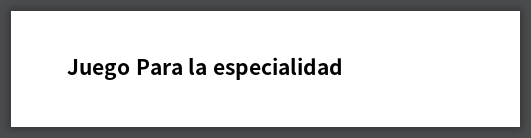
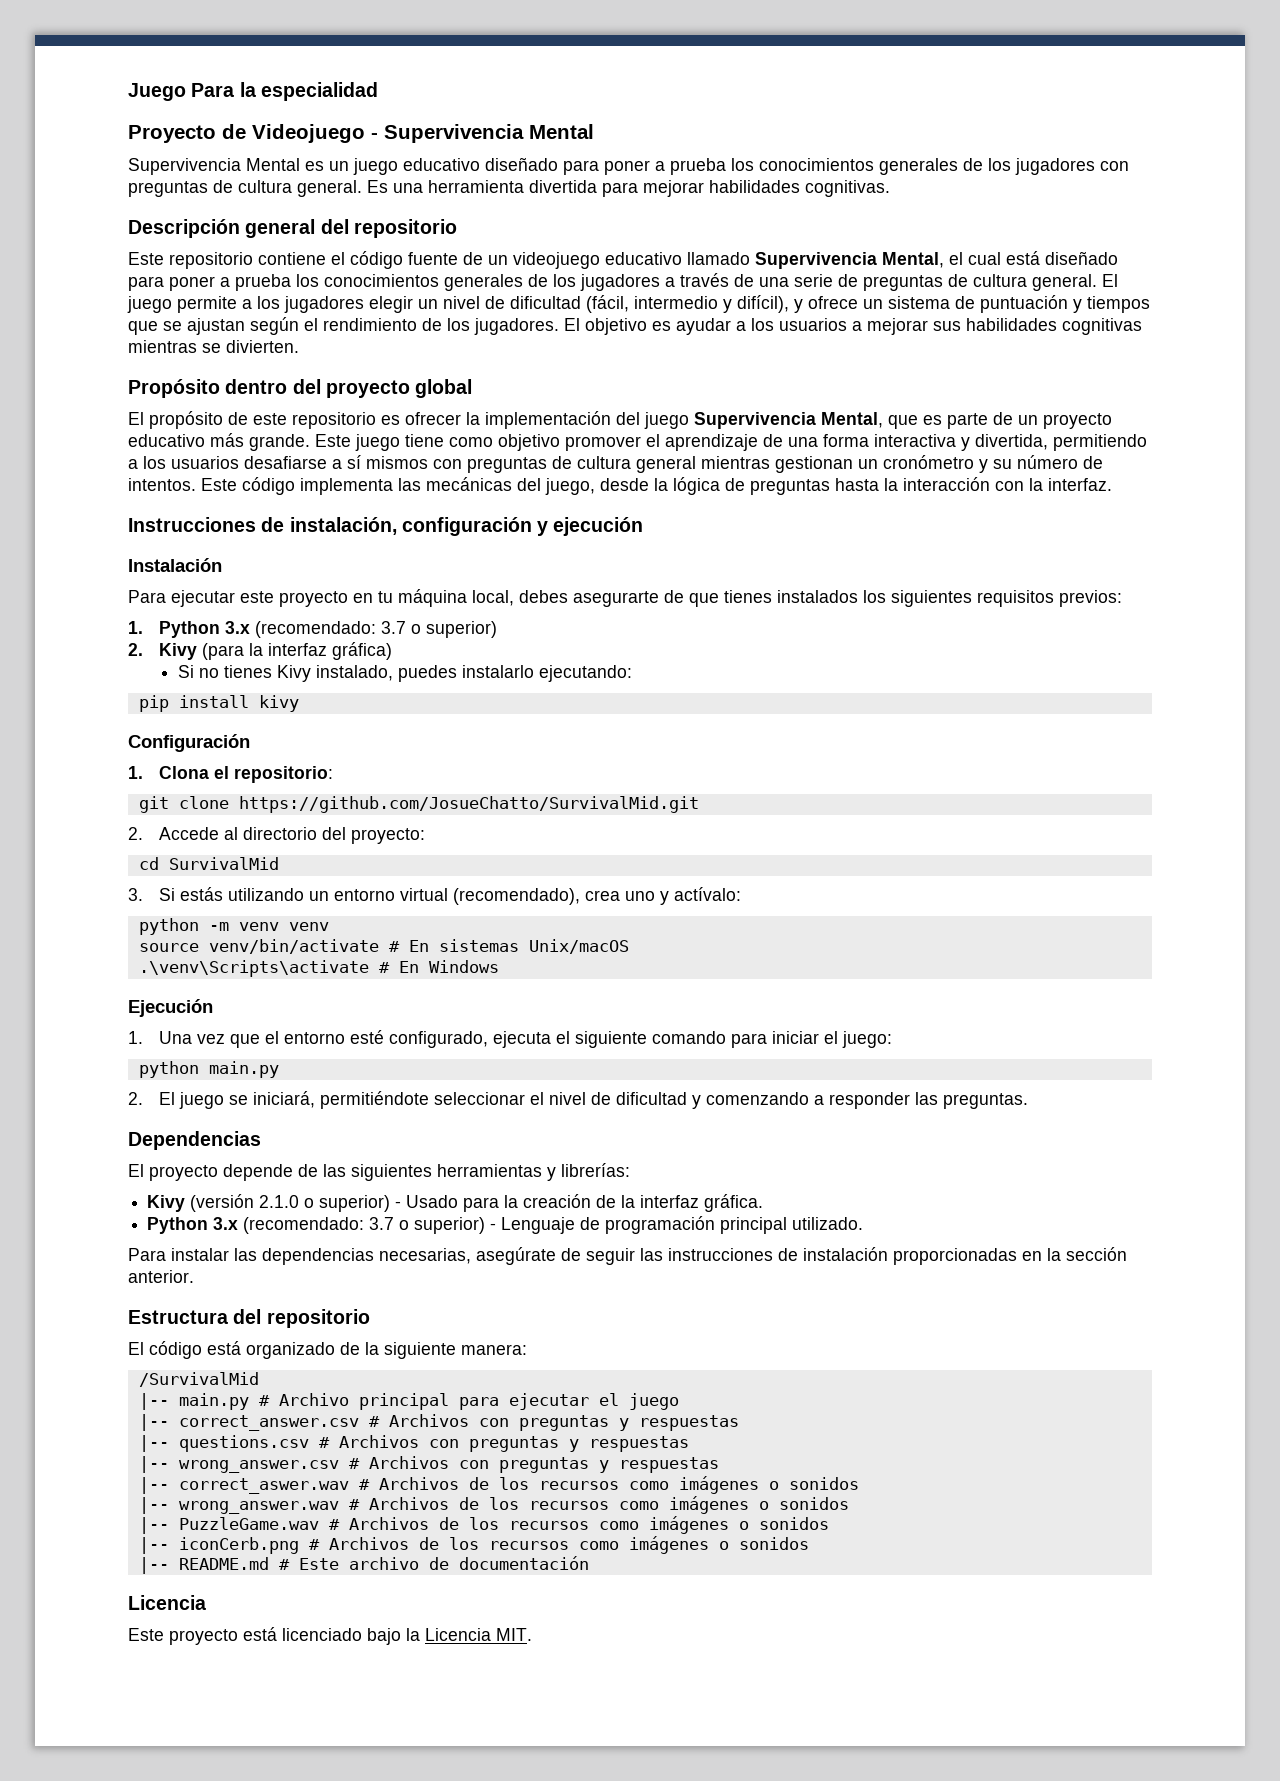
(344, 68) none -> [128,124,594,143] [128,157,1129,175] [128,180,890,197] [128,219,457,238] [128,251,1118,269] [128,273,1118,291] [127,295,1150,313] [128,317,1142,335] [128,340,299,353] [128,379,473,398] [128,411,1112,429] [128,433,1147,451] [128,455,1103,473] [128,477,1112,495] [128,517,644,536] [128,558,222,572] [128,589,1122,607] [128,621,497,638] [128,642,392,660] [177,665,632,682] [138,695,299,712] [128,734,250,752] [128,766,333,783] [138,796,699,813] [128,827,425,844] [138,857,279,870] [128,887,741,905] [138,918,329,935] [138,939,629,954] [138,960,499,977] [128,999,213,1017] [128,1030,892,1048] [138,1061,279,1078] [128,1091,1028,1109] [128,1131,261,1150] [128,1163,630,1181] [147,1194,764,1212] [147,1216,864,1234] [128,1247,1127,1265] [128,1270,194,1283] [128,1309,370,1328] [128,1341,527,1359] [138,1372,259,1387] [138,1393,679,1410] [138,1414,739,1431] [138,1435,689,1452] [138,1456,719,1473] [138,1476,859,1494] [138,1496,849,1514] [138,1516,829,1534] [138,1536,809,1554] [138,1556,589,1574] [128,1595,206,1610] [128,1627,532,1645] // Proyecto de Videojuego - Supervivencia Mental // Supervivencia Mental es un juego educativo diseñado para poner a prueba los conocimientos generales de los jugadores con preguntas de cultura general. Es una herramienta divertida para mejorar habilidades cognitivas. // Descripción general del repositorio // Este repositorio contiene el código fuente de un videojuego educativo llamado Supervivencia Mental, el cual está diseñado para poner a prueba los conocimientos generales de los jugadores a través de una serie de preguntas de cultura general. El juego permite a los jugadores elegir un nivel de dificultad (fácil, intermedio y difícil), y ofrece un sistema de puntuación y tiempos que se ajustan según el rendimiento de los jugadores. El objetivo es ayudar a los usuarios a mejorar sus habilidades cognitivas mientras se divierten. // Propósito dentro del proyecto global // El propósito de este repositorio es ofrecer la implementación del juego Supervivencia Mental, que es parte de un proyecto educativo más grande. Este juego tiene como objetivo promover el aprendizaje de una forma interactiva y divertida, permitiendo a los usuarios desafiarse a sí mismos con preguntas de cultura general mientras gestionan un cronómetro y su número de intentos. Este código implementa las mecánicas del juego, desde la lógica de preguntas hasta la interacción con la interfaz. // Instrucciones de instalación, configuración y ejecución // Instalación // Para ejecutar este proyecto en tu máquina local, debes asegurarte de que tienes instalados los siguientes requisitos previos: // 1. Python 3.x (recomendado: 3.7 o superior) // 2. Kivy (para la interfaz gráfica) // Si no tienes Kivy instalado, puedes instalarlo ejecutando: // pip install kivy // Configuración // 1. Clona el repositorio: // git clone https://github.com/JosueChatto/SurvivalMid.git // 2. Accede al directorio del proyecto: // cd SurvivalMid // 3. Si estás utilizando un entorno virtual (recomendado), crea uno y actívalo: // python -m venv venv // source venv/bin/activate # En sistemas Unix/macOS // .\venv\Scripts\activate # En Windows // Ejecución // 1. Una vez que el entorno esté configurado, ejecuta el siguiente comando para iniciar el juego: // python main.py // 2. El juego se iniciará, permitiéndote seleccionar el nivel de dificultad y comenzando a responder las preguntas. // Dependencias // El proyecto depende de las siguientes herramientas y librerías: // Kivy (versión 2.1.0 o superior) - Usado para la creación de la interfaz gráfica. // Python 3.x (recomendado: 3.7 o superior) - Lenguaje de programación principal utilizado. // Para instalar las dependencias necesarias, asegúrate de seguir las instrucciones de instalación proporcionadas en la sección anterior. // Estructura del repositorio // El código está organizado de la siguiente manera: // /SurvivalMid // |-- main.py # Archivo principal para ejecutar el juego // |-- correct_answer.csv # Archivos con preguntas y respuestas // |-- questions.csv # Archivos con preguntas y respuestas // |-- wrong_answer.csv # Archivos con preguntas y respuestas // |-- correct_aswer.wav # Archivos de los recursos como imágenes o sonidos // |-- wrong_answer.wav # Archivos de los recursos como imágenes o sonidos // |-- PuzzleGame.wav # Archivos de los recursos como imágenes o sonidos // |-- iconCerb.png # Archivos de los recursos como imágenes o sonidos // |-- README.md # Este archivo de documentación // Licencia // Este proyecto está licenciado bajo la Licencia MIT.

